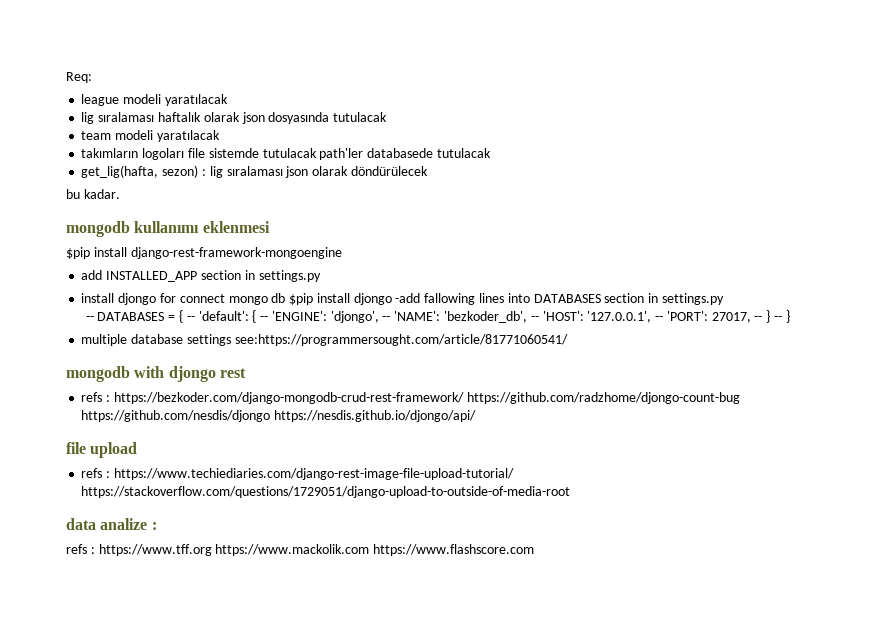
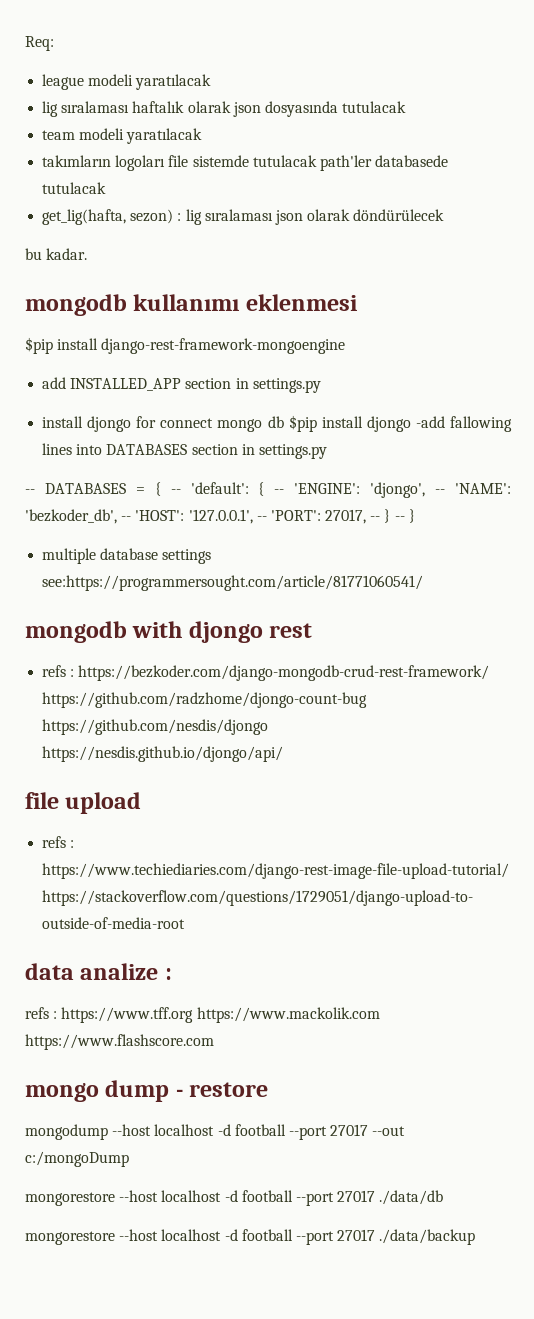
(535, 550) none -> [25,1080,269,1102] [25,1124,406,1140] [25,1151,129,1167] [25,1190,444,1206] [25,1229,476,1245] // mongo dump - restore // mongodump --host localhost -d football --port 27017 --out c:/mongoDump // mongorestore --host localhost -d football --port 27017 ./data/db // mongorestore --host localhost -d football --port 27017 ./data/backup

